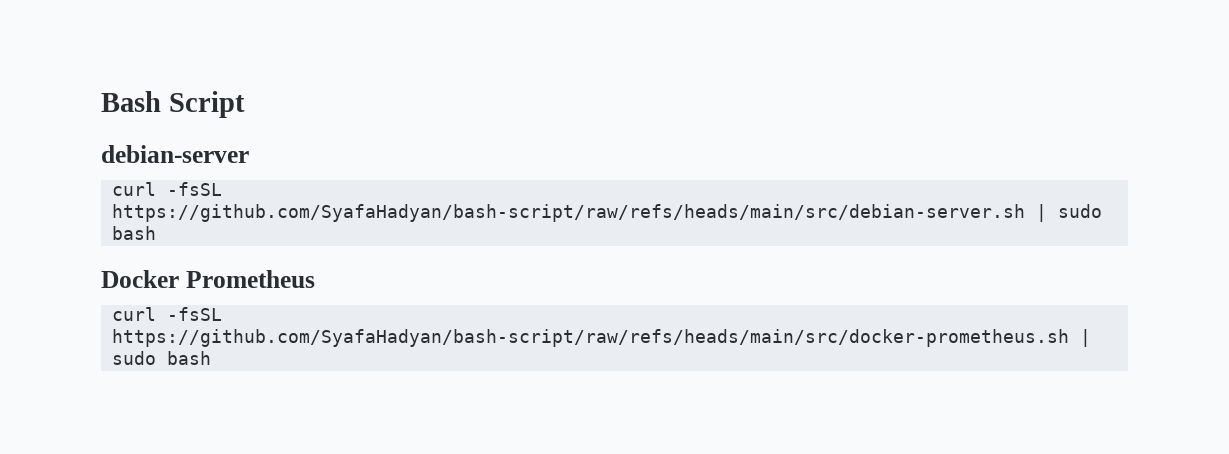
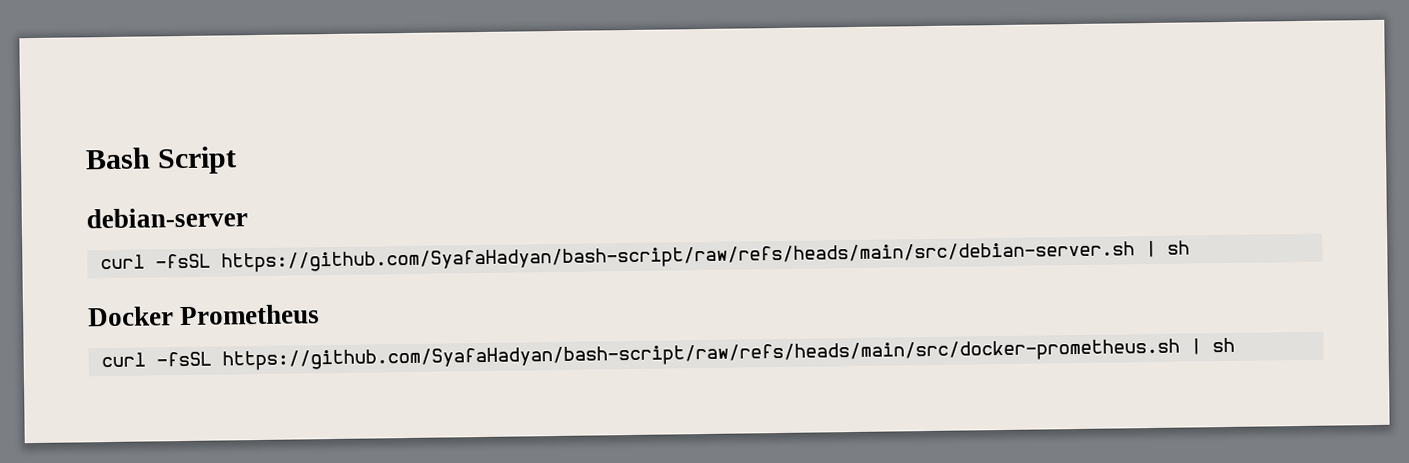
[1058,204,1103,218] [112,226,157,240] sudo bash -> [1166,240,1190,255] sh
[112,351,212,365] sudo bash -> [1211,337,1235,353] sh

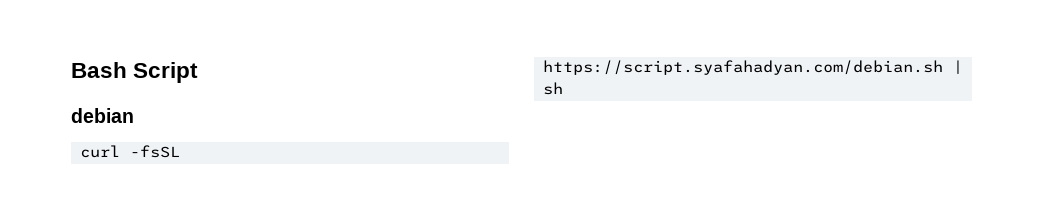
[86,207,248,229] [99,240,1190,273] [87,304,321,327] [100,337,1235,371] debian-server // curl -fsSL https://github.com/SyafaHadyan/bash-script/raw/refs/heads/main/src/debian-server.sh | sh // Docker Prometheus // curl -fsSL https://github.com/SyafaHadyan/bash-script/raw/refs/heads/main/src/docker-prometheus.sh | sh -> [71,108,134,123] [79,145,180,158] [542,60,963,75] [542,82,563,95] debian // curl -fsSL https://script.syafahadyan.com/debian.sh | sh

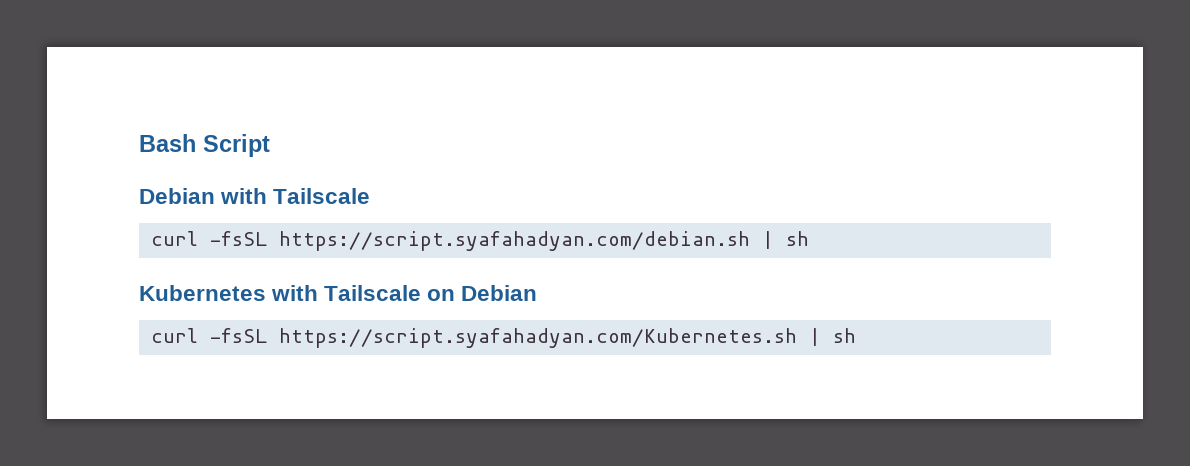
[71,108,134,123] debian -> [139,188,371,204] Debian with Tailscale
(563, 88) none -> [139,285,538,301] [151,328,857,348] // Kubernetes with Tailscale on Debian // curl -fsSL https://script.syafahadyan.com/Kubernetes.sh | sh

